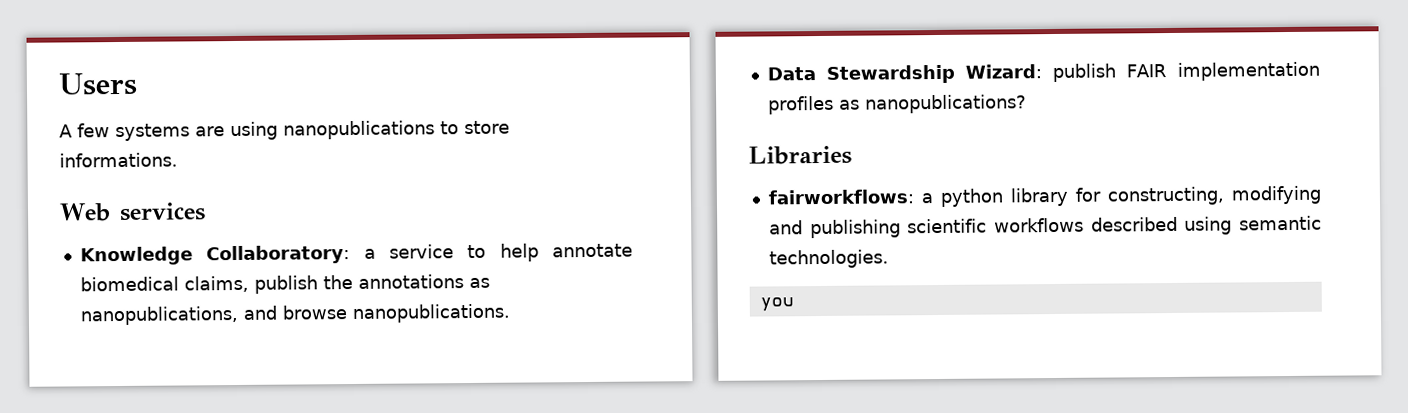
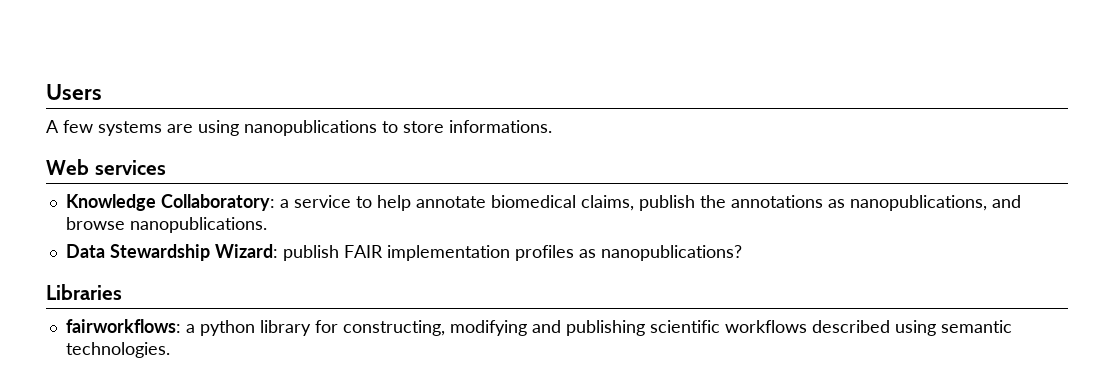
[759,297,794,312] // you -> (170, 350) none

